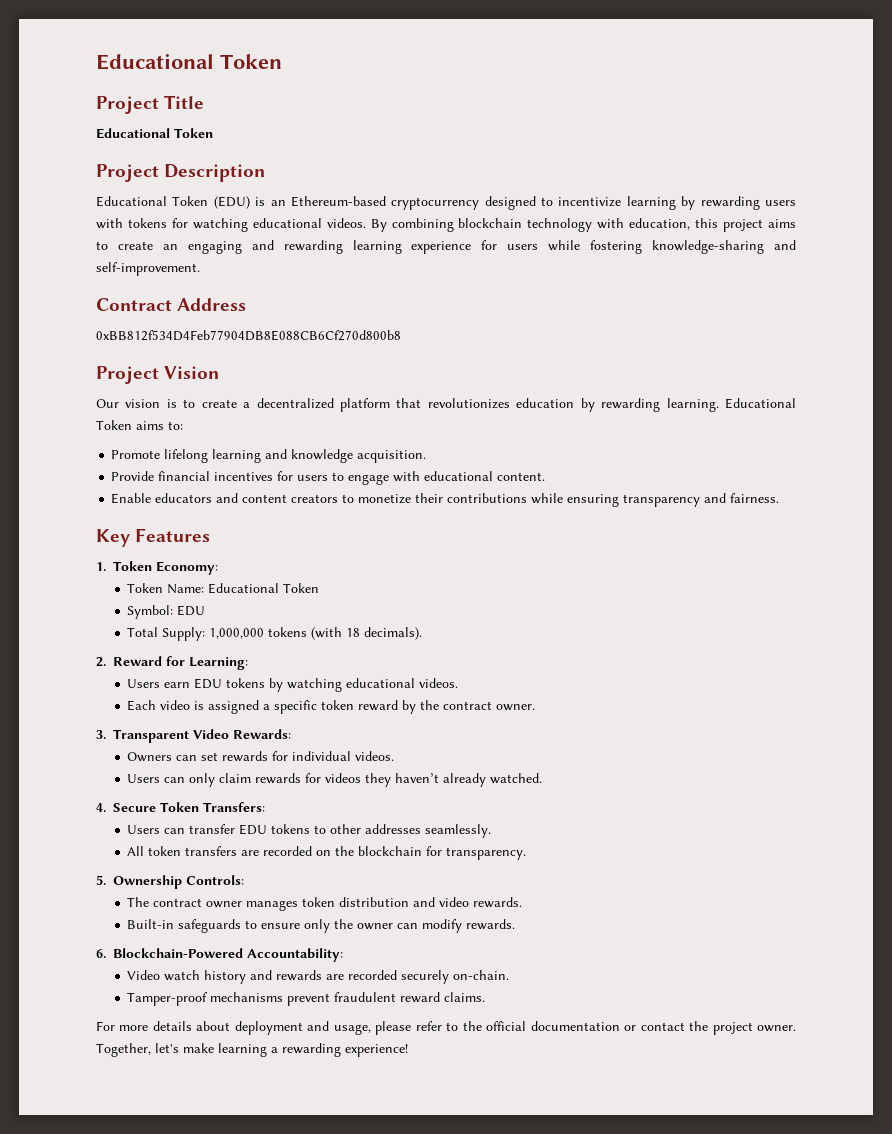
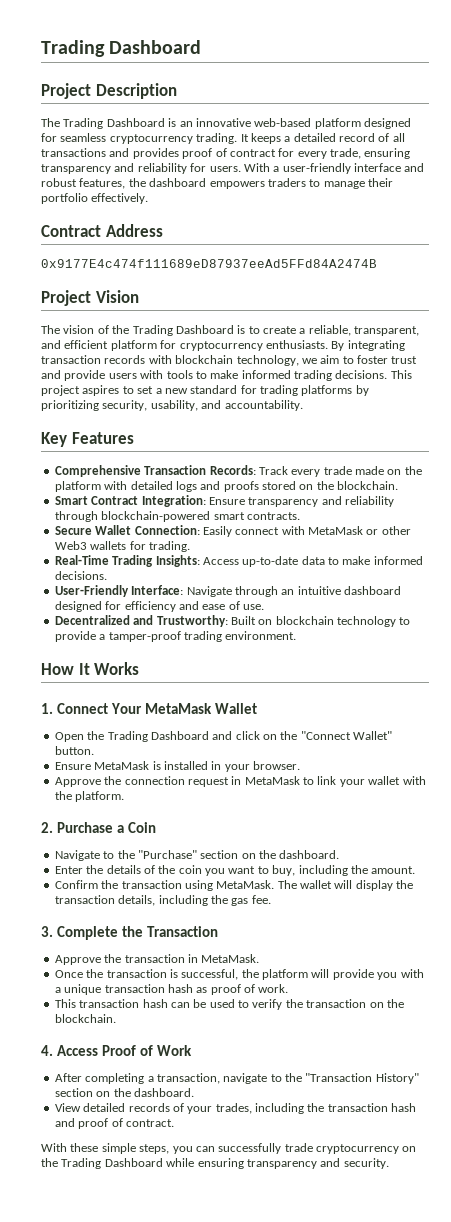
[96,53,282,70] [96,95,205,114] [96,128,213,139] [96,164,266,182] [96,196,796,210] [96,218,797,232] [96,240,796,254] [96,262,200,276] Educational Token // Project Title // Educational Token // Project Description // Educational Token (EDU) is an Ethereum-based cryptocurrency designed to incentivize learning by rewarding users with tokens for watching educational videos. By combining blockchain technology with education, this project aims to create an engaging and rewarding learning experience for users while fostering knowledge-sharing and self-improvement. -> [41,40,202,57] [41,83,177,99] [41,118,411,129] [41,133,405,144] [41,148,411,159] [41,163,425,174] [41,178,393,189] [41,193,149,204] Trading Dashboard // Project Description // The Trading Dashboard is an innovative web-based platform designed for seamless cryptocurrency trading. It keeps a detailed record of all transactions and provides proof of contract for every trade, ensuring transparency and reliability for users. With a user-friendly interface and robust features, the dashboard empowers traders to manage their portfolio effectively.
[96,330,401,341] 0xBB812f534D4Feb77904DB8E088CB6Cf270d800b8 -> [41,259,377,268] 0x9177E4c474f111689eD87937eeAd5FFd84A2474B
[96,398,797,412] [96,420,183,430] [111,449,427,463] [111,471,546,485] [111,493,780,507] [96,528,211,547] [96,561,218,575] [127,583,320,594] [127,605,206,619] [127,627,423,641] [96,656,248,670] [127,678,459,692] [127,700,536,714] [96,729,291,743] [127,751,395,762] [127,773,543,787] [96,802,265,812] [127,824,492,838] [127,846,527,860] [96,875,244,889] [127,897,523,911] [127,919,516,933] [96,948,343,962] [127,970,510,984] [127,992,486,1006] [96,1021,797,1035] [96,1043,408,1057] Our vision is to create a decentralized platform that revolutionizes education by rewarding learning. Educational Token aims to: // Promote lifelong learning and knowledge acquisition. // Provide financial incentives for users to engage with educational content. // Enable educators and content creators to monetize their contributions while ensuring transparency and fairness. // Key Features // 1. Token Economy: // Token Name: Educational Token // Symbol: EDU // Total Supply: 1,000,000 tokens (with 18 decimals). // 2. Reward for Learning: // Users earn EDU tokens by watching educational videos. // Each video is assigned a specific token reward by the contract owner. // 3. Transparent Video Rewards: // Owners can set rewards for individual videos. // Users can only claim rewards for videos they haven’t already watched. // 4. Secure Token Transfers: // Users can transfer EDU tokens to other addresses seamlessly. // All token transfers are recorded on the blockchain for transparency. // 5. Ownership Controls: // The contract owner manages token distribution and video rewards. // Built-in safeguards to ensure only the owner can modify rewards. // 6. Blockchain-Powered Accountability: // Video watch history and rewards are recorded securely on-chain. // Tamper-proof mechanisms prevent fraudulent reward claims. // For more details about deployment and usage, please refer to the official documentation or contact the project owner. Together, let's make learning a rewarding experience! -> [41,325,420,336] [41,340,405,351] [41,355,418,366] [41,370,412,381] [41,385,369,396] [41,400,303,411] [41,432,134,447] [54,465,422,477] [54,481,399,492] [54,495,394,507] [54,511,300,522] [54,525,411,537] [54,541,190,552] [54,555,423,567] [54,571,107,580] [54,585,401,597] [54,601,264,612] [54,615,411,627] [54,631,297,642] [41,662,140,675] [41,703,257,714] [54,731,393,742] [54,746,94,755] [54,761,300,772] [54,776,426,787] [54,791,125,802] [41,822,156,833] [54,850,340,861] [54,865,416,876] [54,880,414,891] [54,895,271,906] [41,926,218,940] [54,954,260,965] [54,969,424,980] [54,984,289,995] [54,999,404,1010] [54,1014,116,1023] [41,1045,192,1056] [54,1073,419,1084] [54,1088,194,1097] [54,1103,417,1114] [54,1118,174,1129] [41,1143,417,1154] [41,1158,389,1169] The vision of the Trading Dashboard is to create a reliable, transparent, and efficient platform for cryptocurrency enthusiasts. By integrating transaction records with blockchain technology, we aim to foster trust and provide users with tools to make informed trading decisions. This project aspires to set a new standard for trading platforms by prioritizing security, usability, and accountability. // Key Features // Comprehensive Transaction Records: Track every trade made on the platform with detailed logs and proofs stored on the blockchain. // Smart Contract Integration: Ensure transparency and reliability through blockchain-powered smart contracts. // Secure Wallet Connection: Easily connect with MetaMask or other Web3 wallets for trading. // Real-Time Trading Insights: Access up-to-date data to make informed decisions. // User-Friendly Interface: Navigate through an intuitive dashboard designed for efficiency and ease of use. // Decentralized and Trustworthy: Built on blockchain technology to provide a tamper-proof trading environment. // How It Works // 1. Connect Your MetaMask Wallet // Open the Trading Dashboard and click on the "Connect Wallet" button. // Ensure MetaMask is installed in your browser. // Approve the connection request in MetaMask to link your wallet with the platform. // 2. Purchase a Coin // Navigate to the "Purchase" section on the dashboard. // Enter the details of the coin you want to buy, including the amount. // Confirm the transaction using MetaMask. The wallet will display the transaction details, including the gas fee. // 3. Complete the Transaction // Approve the transaction in MetaMask. // Once the transaction is successful, the platform will provide you with a unique transaction hash as proof of work. // This transaction hash can be used to verify the transaction on the blockchain. // 4. Access Proof of Work // After completing a transaction, navigate to the "Transaction History" section on the dashboard. // View detailed records of your trades, including the transaction hash and proof of contract. // With these simple steps, you can successfully trade cryptocurrency on the Trading Dashboard while ensuring transparency and security.

